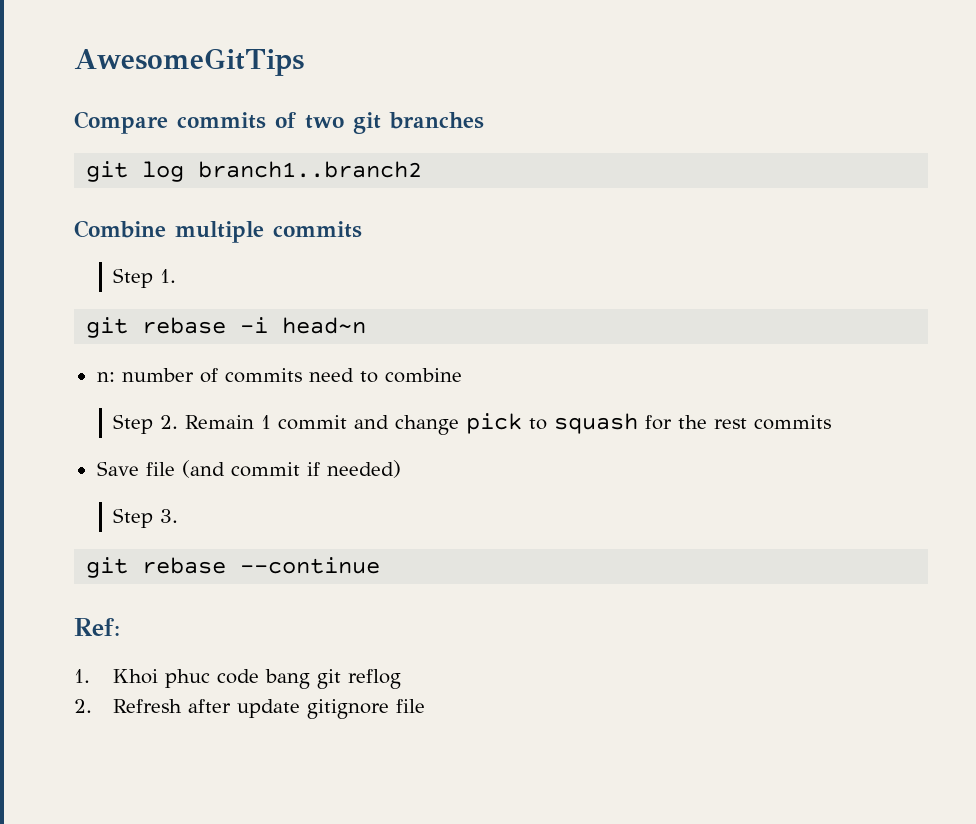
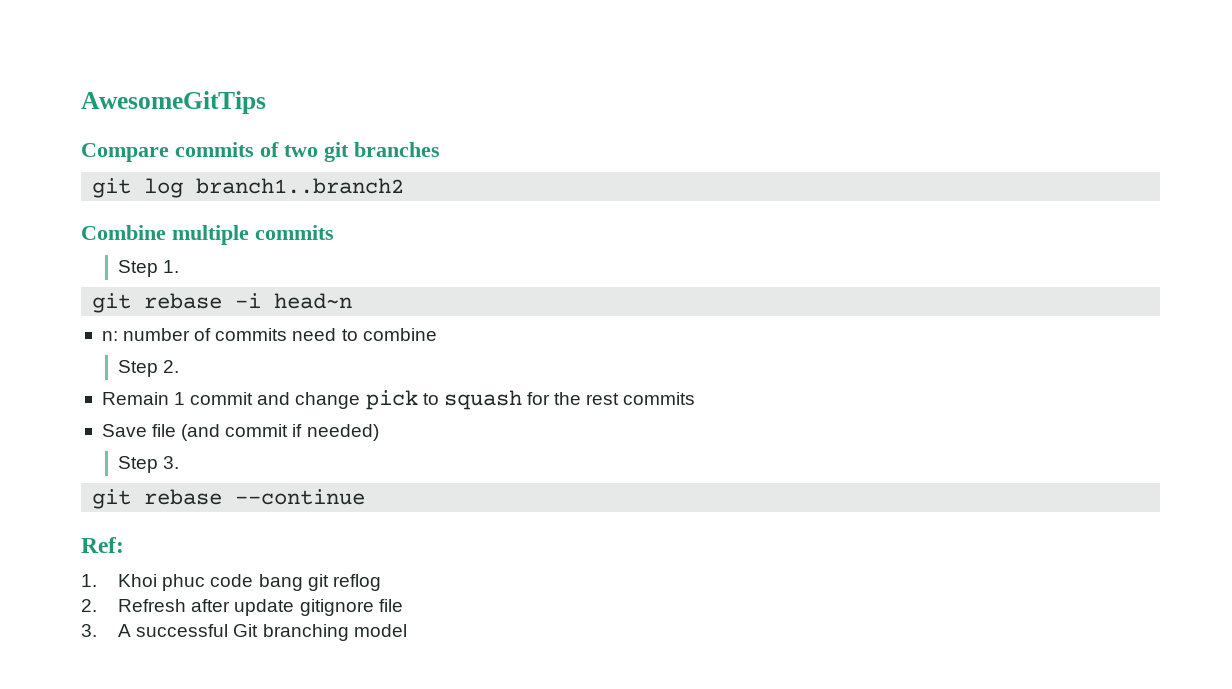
(179, 422) none -> (180, 366) //
(426, 706) none -> [81,624,407,641] // 3. A successful Git branching model

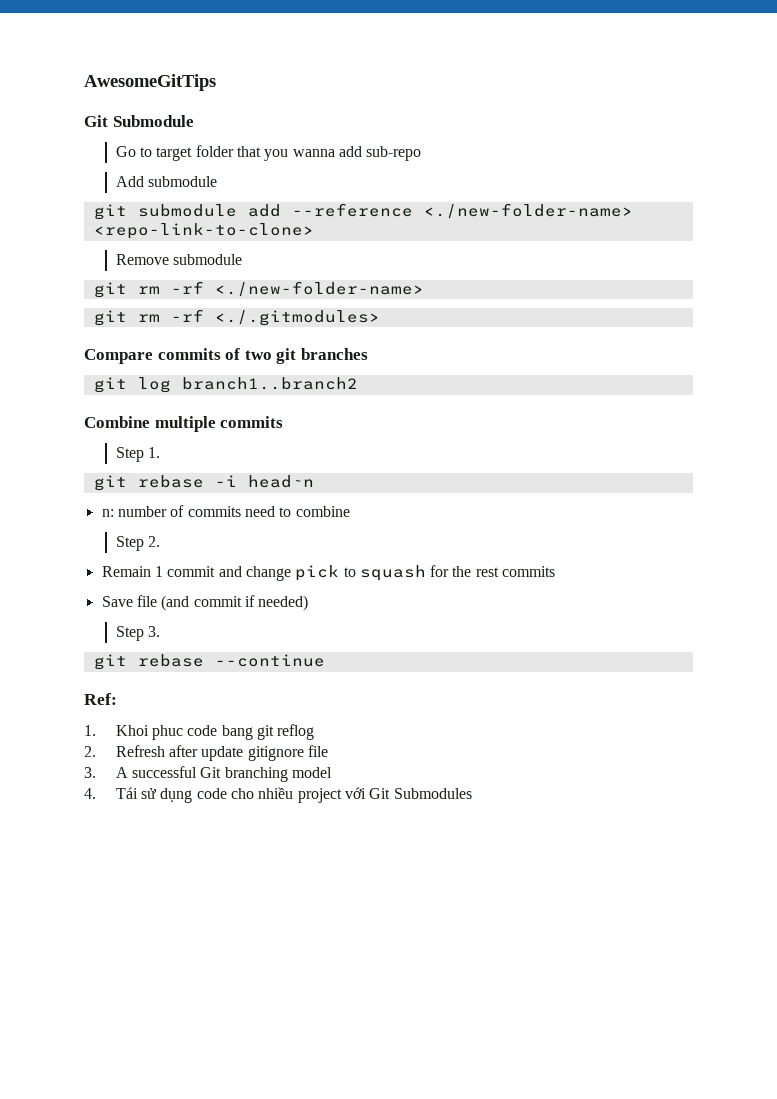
(266, 102) none -> [84,115,194,127] [115,145,422,161] [115,176,218,187] [93,203,633,220] [93,223,314,239] [115,254,243,265] [93,281,424,298] [93,309,380,326] // Git Submodule // Go to target folder that you wanna add sub-repo // Add submodule // git submodule add --reference <./new-folder-name> <repo-link-to-clone> // Remove submodule // git rm -rf <./new-folder-name> // git rm -rf <./.gitmodules>
(407, 630) none -> [84,787,472,803] // 4. Tái sử dụng code cho nhiều project với Git Submodules

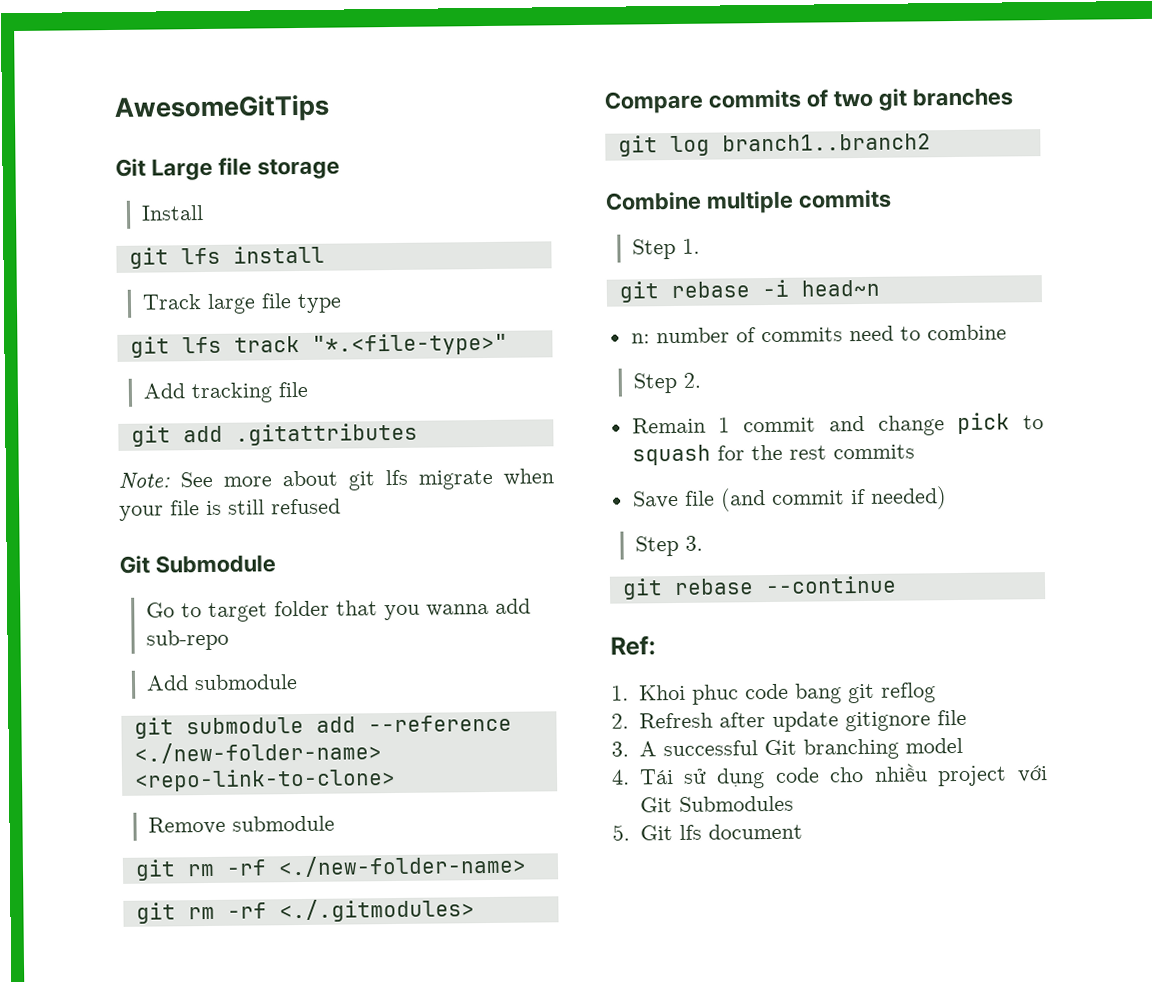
(216, 82) none -> [115,157,341,181] [140,205,204,221] [128,245,325,269] [141,293,342,314] [129,332,508,358] [142,381,308,404] [130,422,418,447] [118,468,554,491] [119,498,341,521] // Git Large file storage // Install // git lfs install // Track large file type // git lfs track "*.<file-type>" // Add tracking file // git add .gitattributes // Note: See more about git lfs migrate when your file is still refused
(472, 793) none -> [612,823,803,841] // 5. Git lfs document

